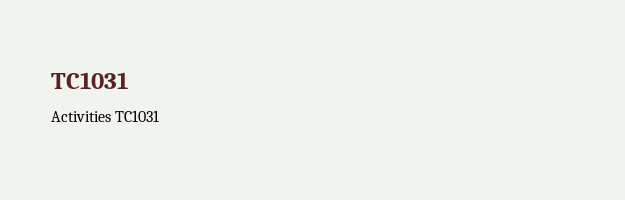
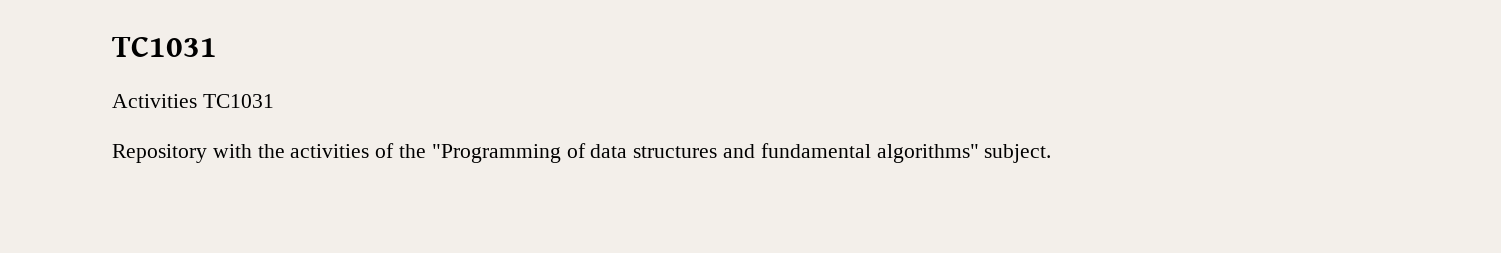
(160, 116) none -> [112,143,1052,163] // Repository with the activities of the "Programming of data structures and fundamental algorithms" subject.

